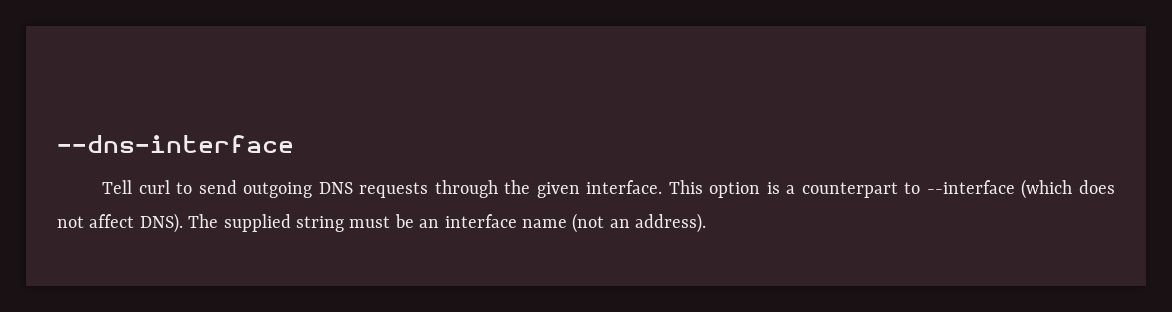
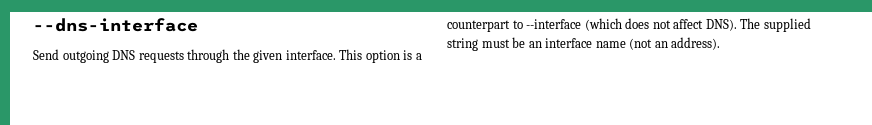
[102,180,237,194] Tell curl to send -> [33,49,59,60] Send

